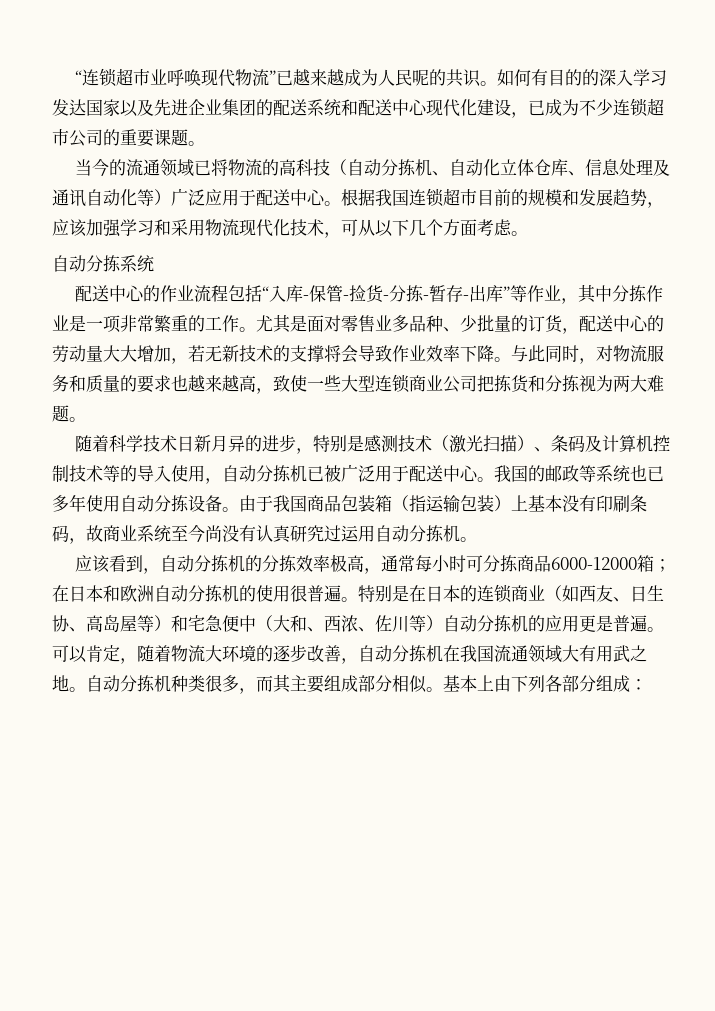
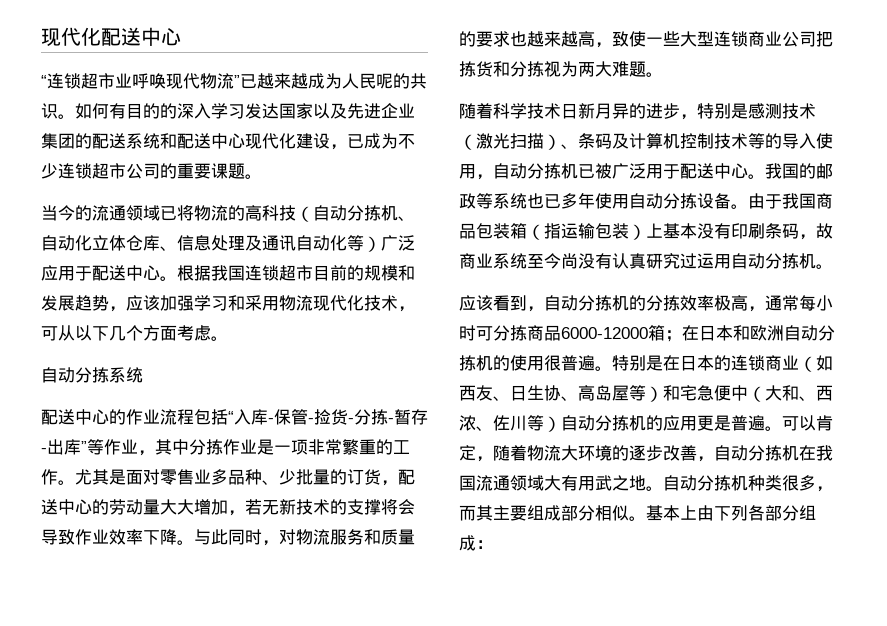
(75, 77) none -> [41,27,181,47] 现代化配送中心 //

